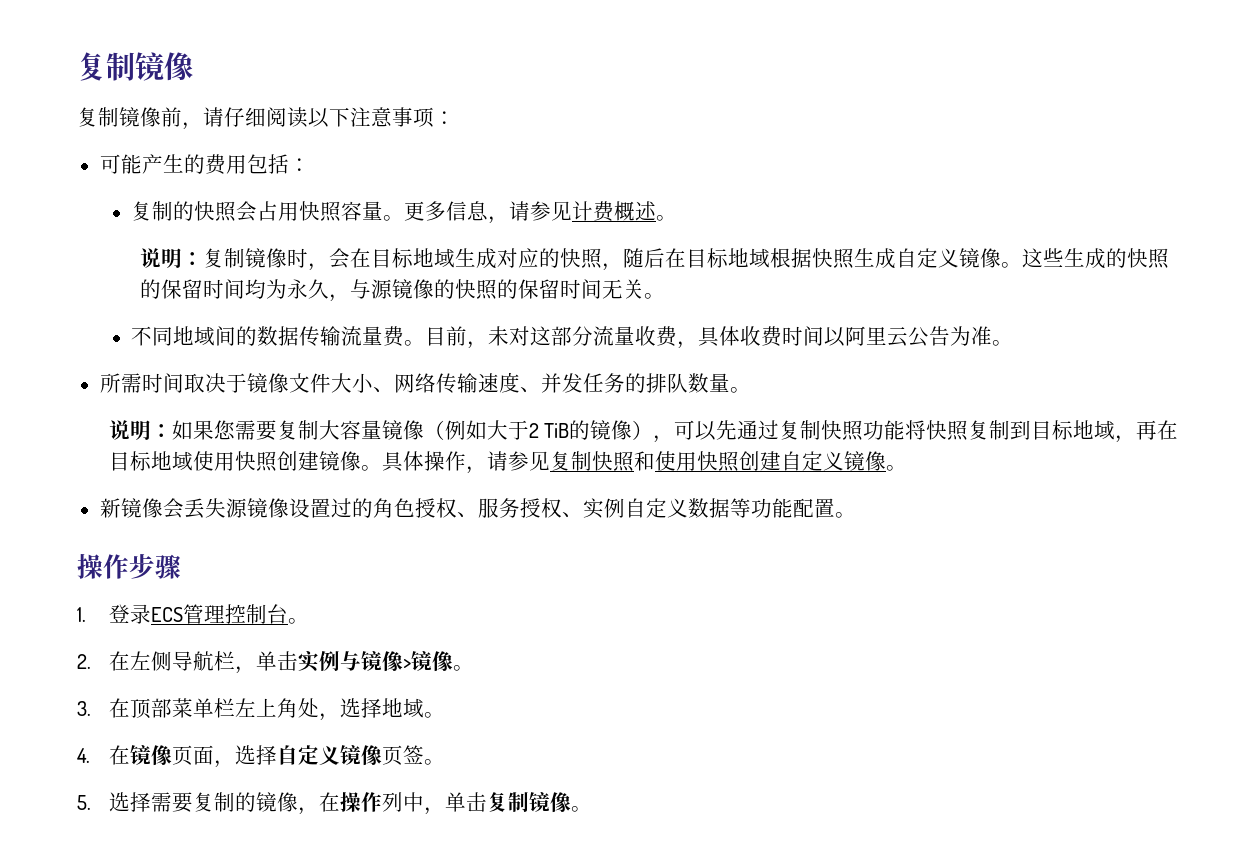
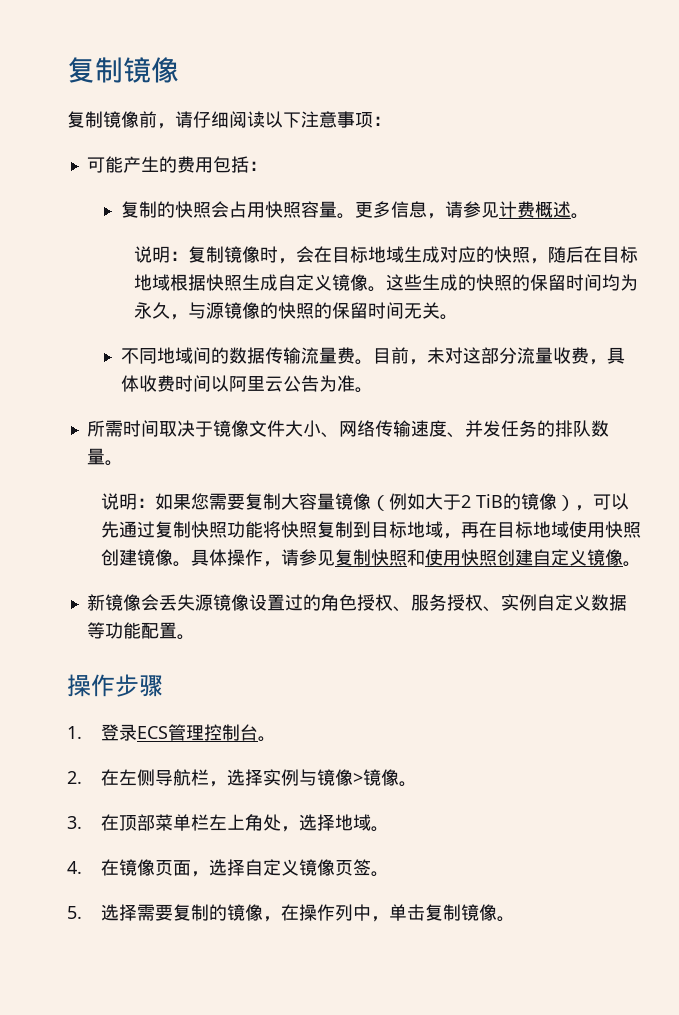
[255,651,298,671] 单击 -> [226,769,263,786] 选择

